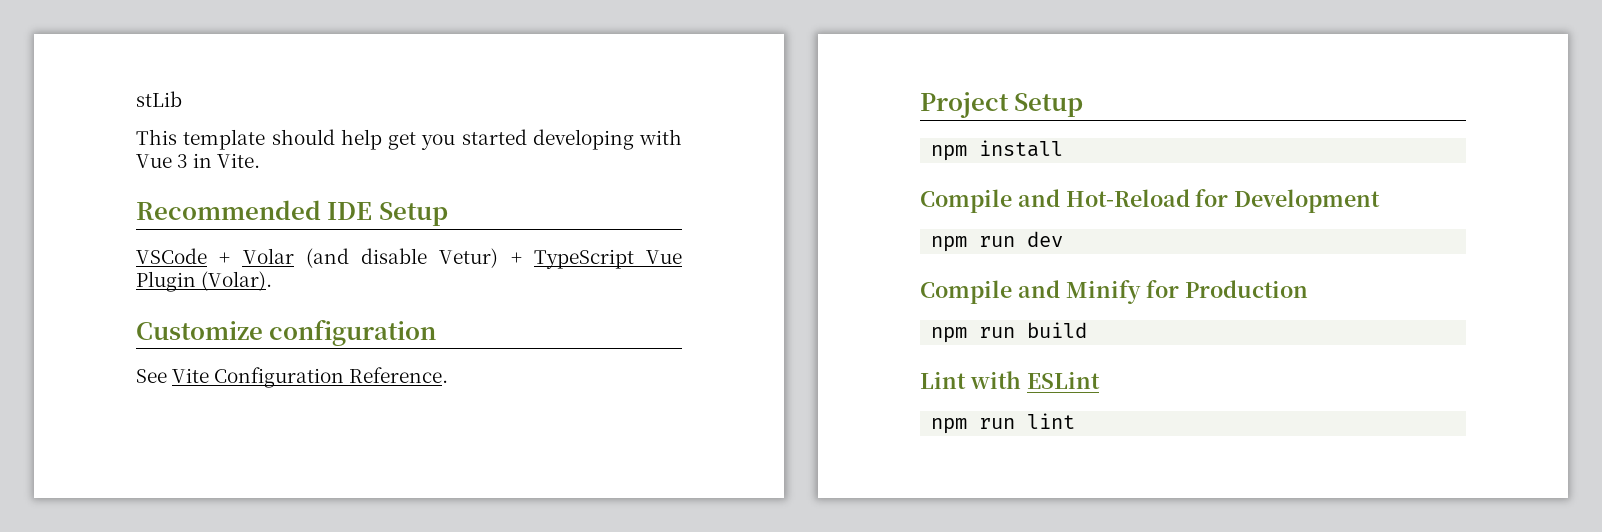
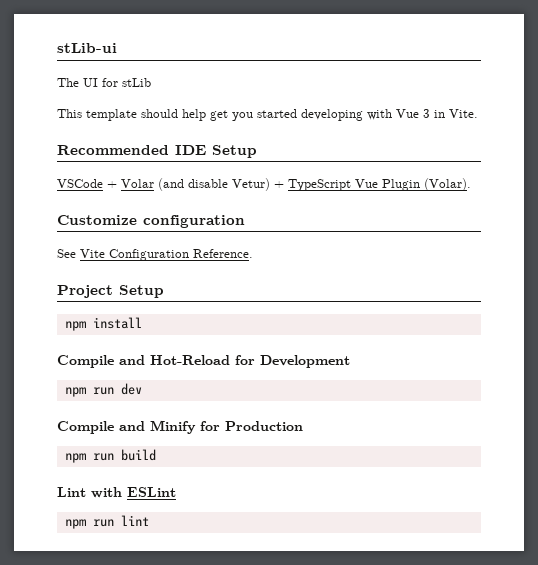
(136, 99) none -> [57,43,117,53] [57,78,118,87] stLib-ui // The UI for

